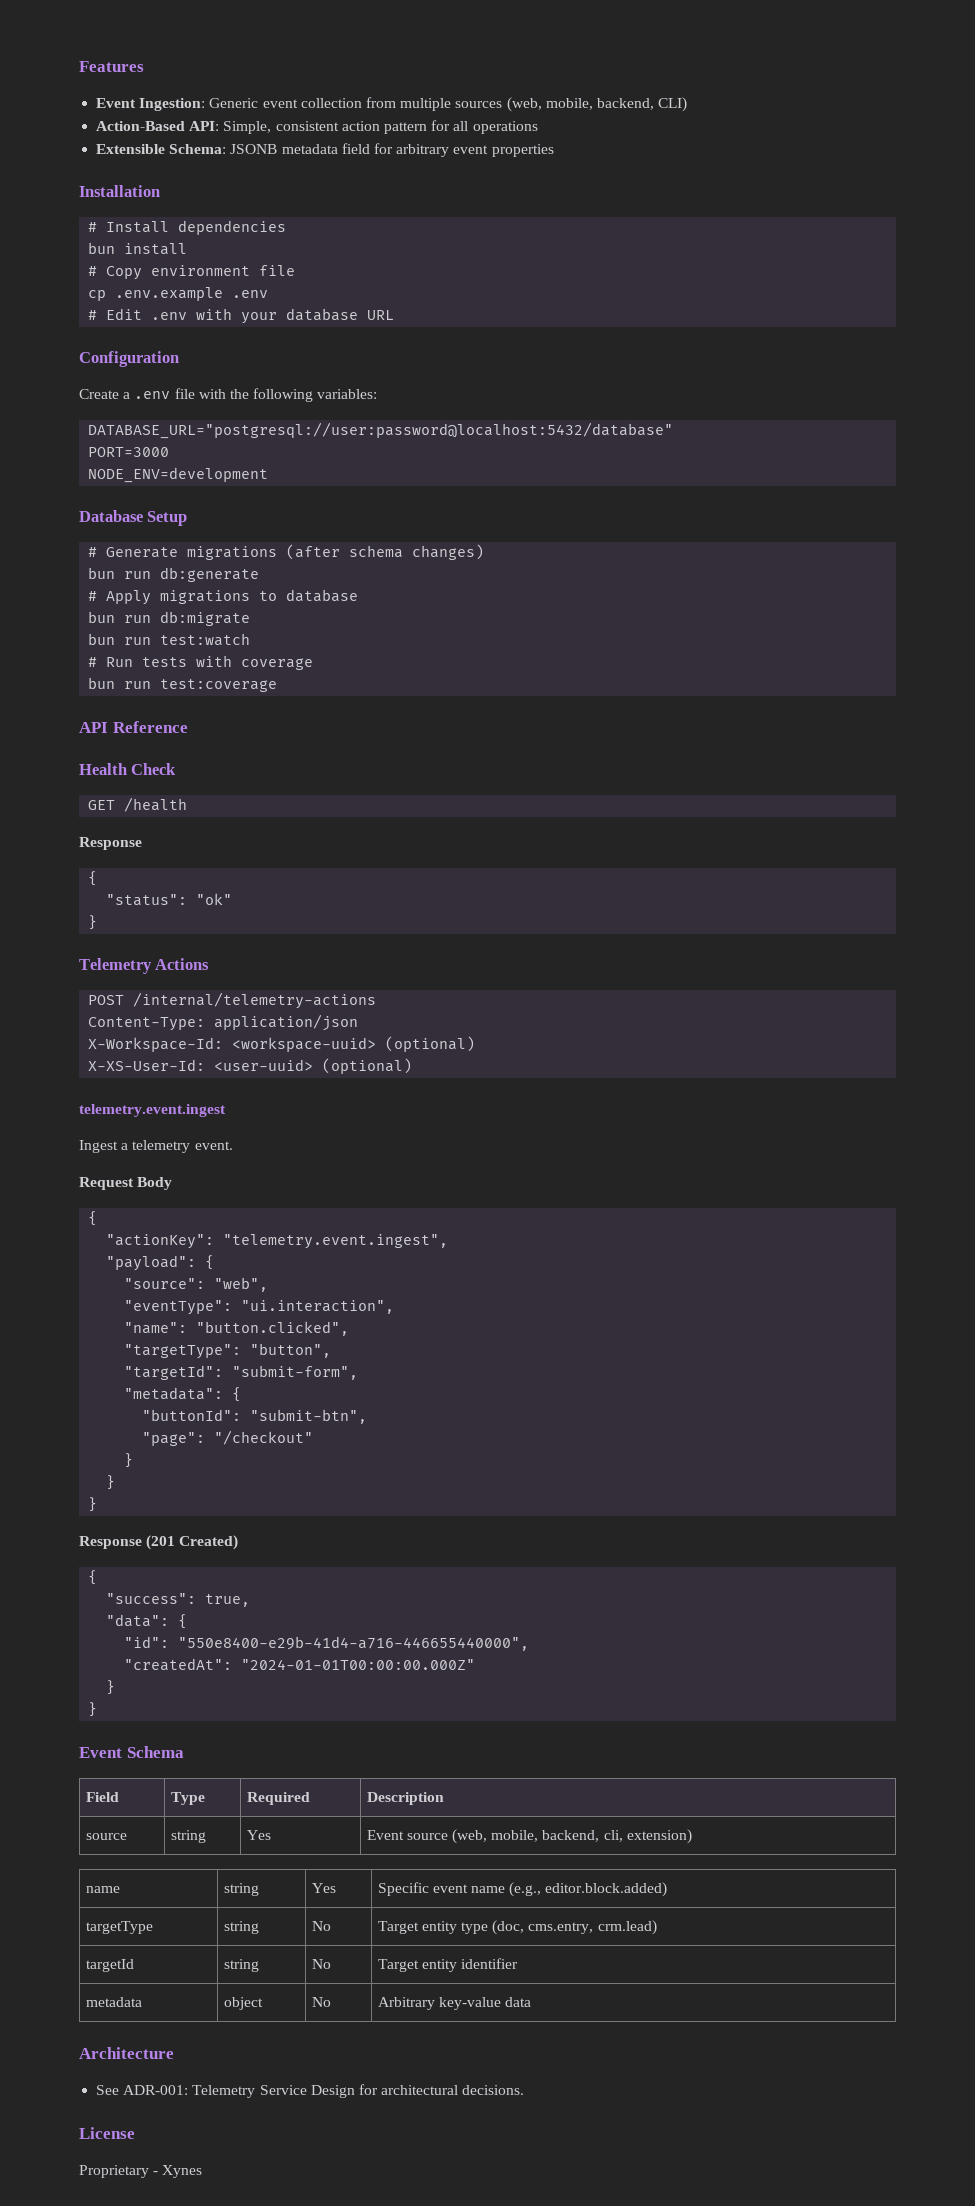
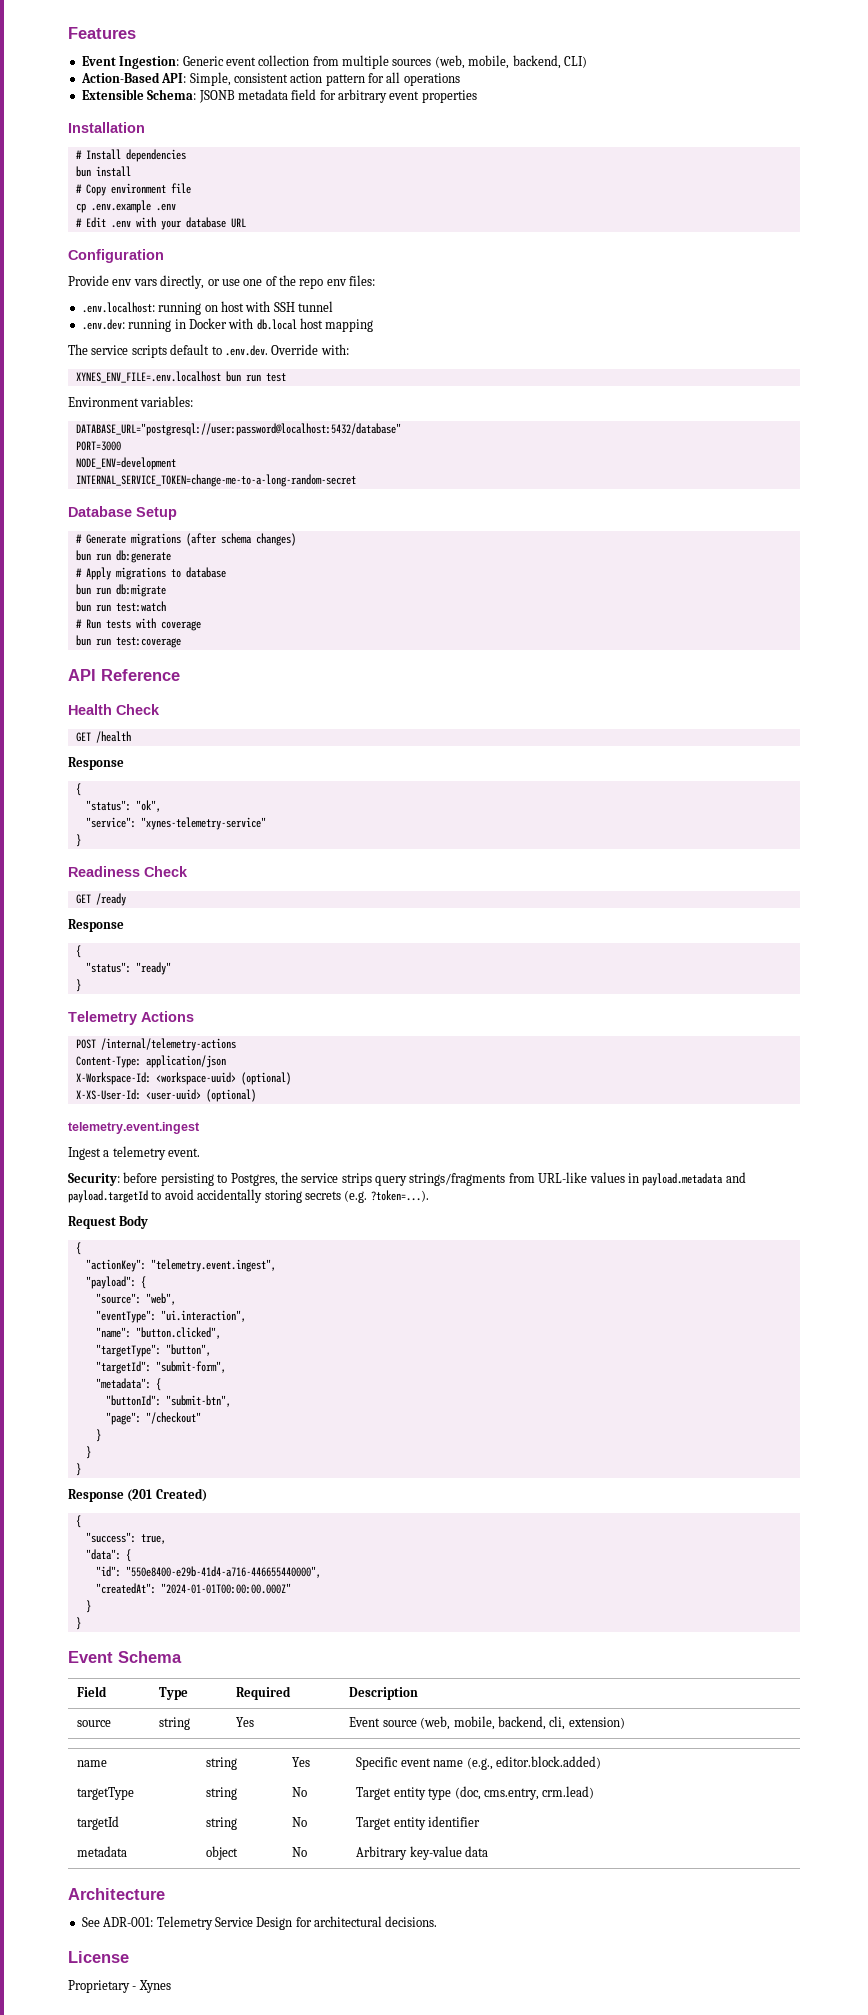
[79,388,314,402] Create a .env file with the following -> [68,275,376,289] [81,301,333,315] [81,318,374,332] [68,344,349,358] [75,371,286,383] [68,397,139,407] Provide env vars directly, or use one of the repo env files: // .env.localhost: running on host with SSH tunnel // .env.dev: running in Docker with db.local host mapping // The service scripts default to .env.dev. Override with: // XYNES_ENV_FILE=.env.localhost bun run test // Environment
(269, 475) none -> [75,474,356,487] // INTERNAL_SERVICE_TOKEN=change-me-to-a-long-random-secret
[196,893,233,905] "ok" -> [135,800,161,812] [85,817,266,830] [75,834,81,847] [68,866,188,877] [75,893,126,906] [68,919,124,932] [75,945,81,958] [85,962,171,975] "ok", // "service": "xynes-telemetry-service" // } // Readiness Check // GET /ready // Response // { // "status": "ready"
(233, 1145) none -> [68,1172,746,1186] [68,1189,429,1203] // Security: before persisting to Postgres, the service strips query strings/fragments from URL-like values in payload.metadata and payload.targetId to avoid accidentally storing secrets (e.g. ?token=...).

